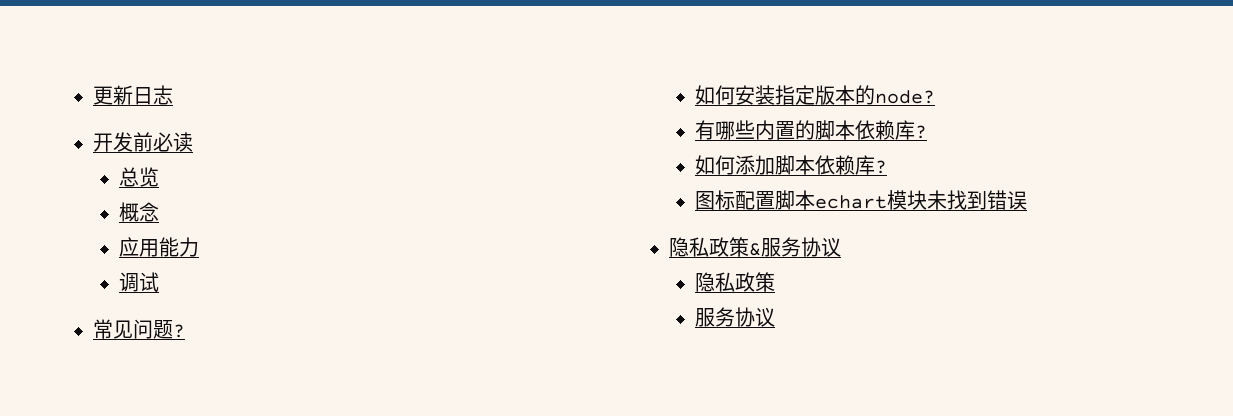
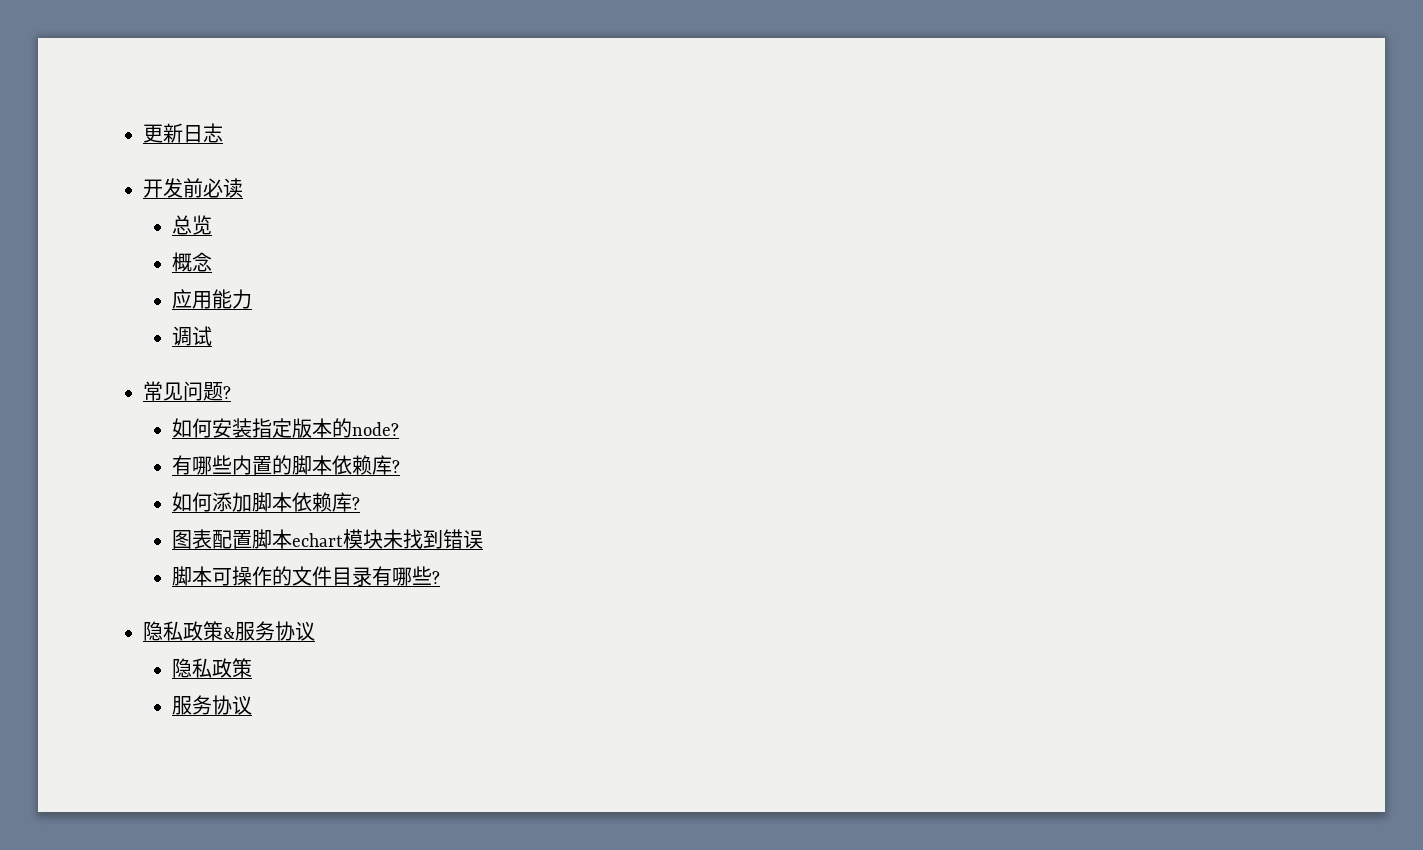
[714,190,735,210] 标 -> [192,529,213,549] 表
(1027, 200) none -> [172,566,441,586] // 脚本可操作的文件目录有哪些?

